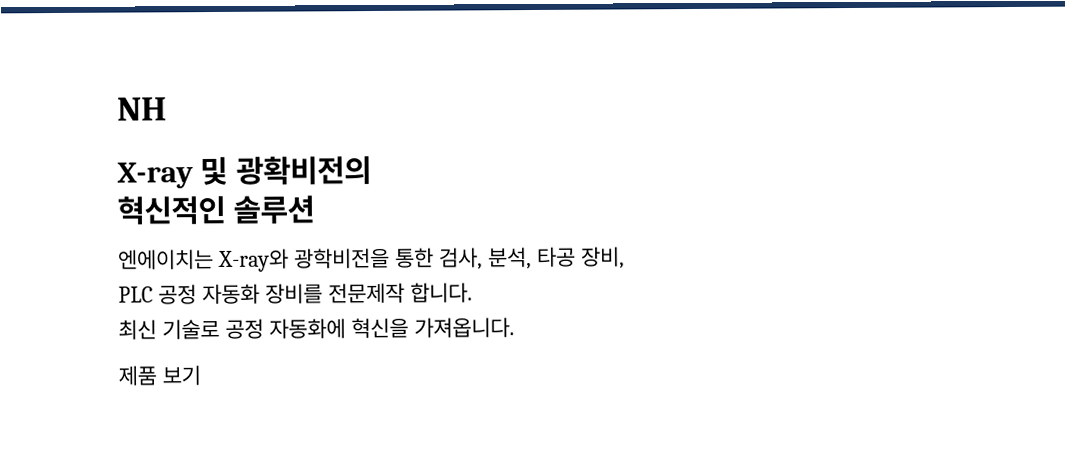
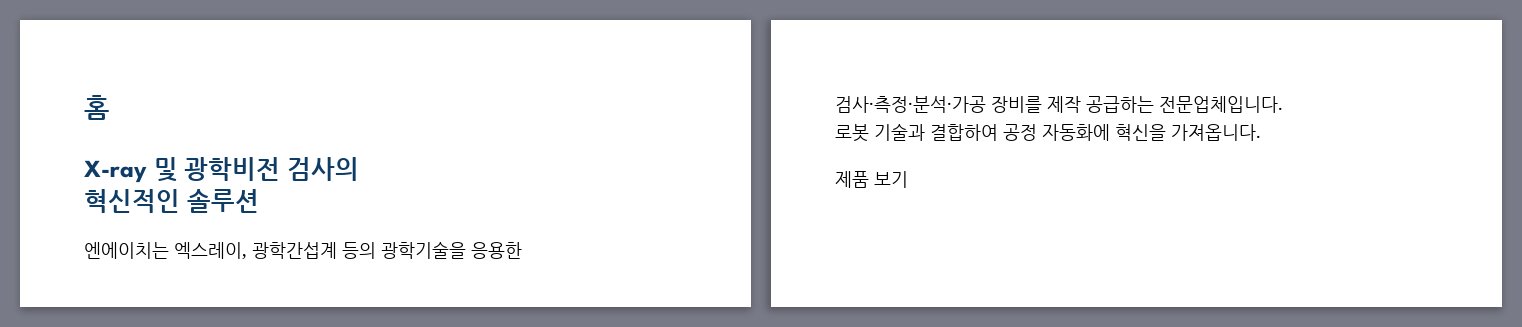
[117,97,167,121] NH -> [84,95,109,120] 홈
[235,156,372,185] 광확비전의 -> [184,157,359,181] 광학비전 검사의
[217,246,625,272] [118,282,473,305] [118,318,220,340] X-ray와 광학비전을 통한 검사, 분석, 타공 장비, // PLC 공정 자동화 장비를 전문제작 합니다. // 최신 기술로 -> [174,241,522,260] [835,96,1283,113] [835,123,998,142] 엑스레이, 광학간섭계 등의 광학기술을 응용한 // 검사·측정·분석·가공 장비를 제작 공급하는 전문업체입니다. // 로봇 기술과 결합하여

